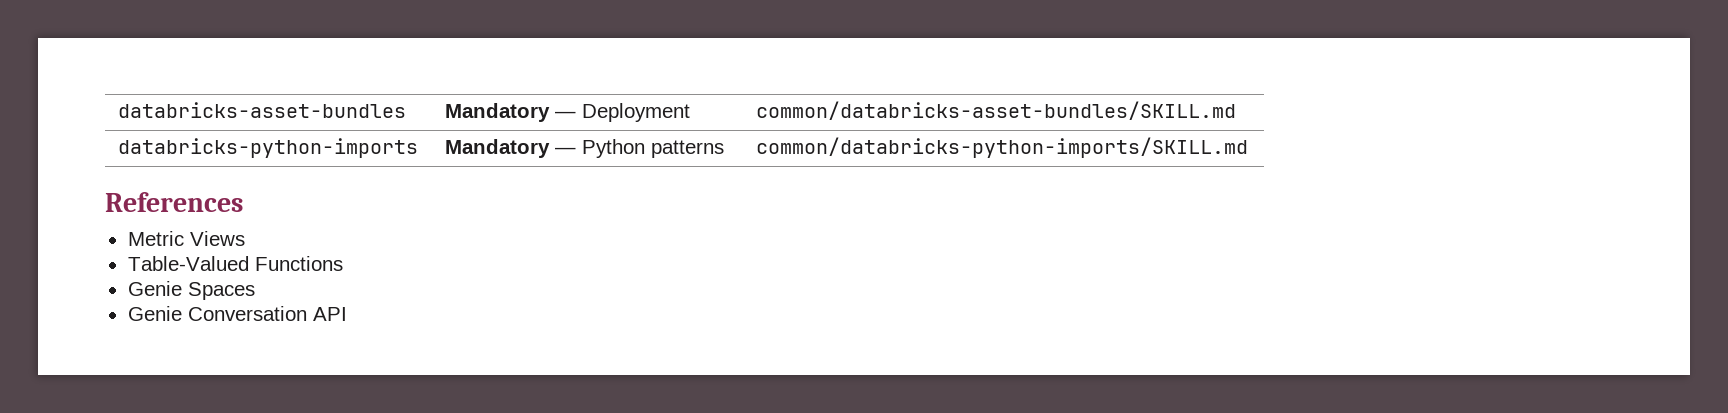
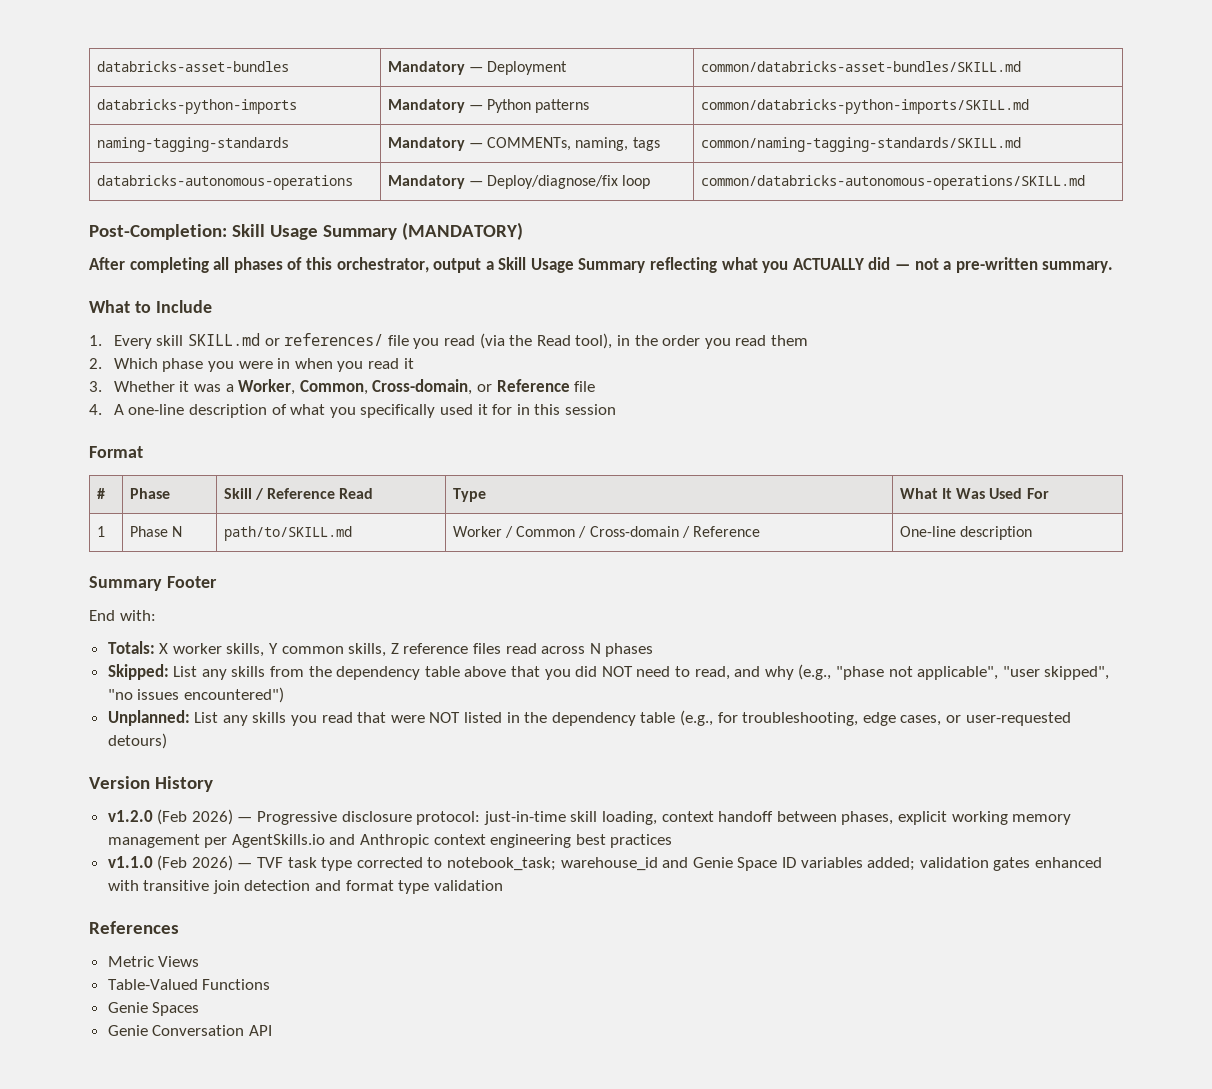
(1249, 147) none -> [96,137,289,152] [387,137,660,151] [700,137,1021,152] [96,175,353,190] [387,175,651,189] [700,175,1085,190] [89,222,523,240] [89,257,1114,273] [89,300,212,313] [89,333,808,349] [89,358,414,372] [89,379,596,395] [89,404,616,418] [89,446,143,458] [96,488,105,499] [129,488,170,499] [223,488,374,500] [452,488,486,502] [899,488,1049,499] [96,526,105,537] [129,526,182,537] [223,526,352,541] [452,526,760,538] [899,526,1032,540] [89,576,217,591] [89,610,156,621] [107,641,654,657] [107,664,1110,680] [107,687,284,703] [107,710,1071,726] [107,733,167,749] [89,776,213,792] [107,809,1072,825] [107,834,673,848] [107,855,1102,871] [107,880,503,894] // naming-tagging-standards | Mandatory — COMMENTs, naming, tags | common/naming-tagging-standards/SKILL.md // databricks-autonomous-operations | Mandatory — Deploy/diagnose/fix loop | common/databricks-autonomous-operations/SKILL.md // Post-Completion: Skill Usage Summary (MANDATORY) // After completing all phases of this orchestrator, output a Skill Usage Summary reflecting what you ACTUALLY did — not a pre-written summary. // What to Include // 1. Every skill SKILL.md or references/ file you read (via the Read tool), in the order you read them // 2. Which phase you were in when you read it // 3. Whether it was a Worker, Common, Cross-domain, or Reference file // 4. A one-line description of what you specifically used it for in this session // Format // # | Phase | Skill / Reference Read | Type | What It Was Used For // 1 | Phase N | path/to/SKILL.md | Worker / Common / Cross-domain / Reference | One-line description // Summary Footer // End with: // Totals: X worker skills, Y common skills, Z reference files read across N phases // Skipped: List any skills from the dependency table above that you did NOT need to read, and why (e.g., "phase not applicable", "user skipped", "no issues encountered") // Unplanned: List any skills you read that were NOT listed in the dependency table (e.g., for troubleshooting, edge cases, or user-requested detours) // Version History // v1.2.0 (Feb 2026) — Progressive disclosure protocol: just-in-time skill loading, context handoff between phases, explicit working memory management per AgentSkills.io and Anthropic context engineering best practices // v1.1.0 (Feb 2026) — TVF task type corrected to notebook_task; warehouse_id and Genie Space ID variables added; validation gates enhanced with transitive join detection and format type validation

